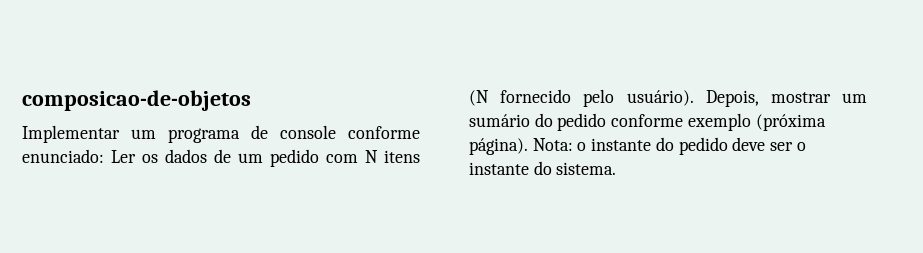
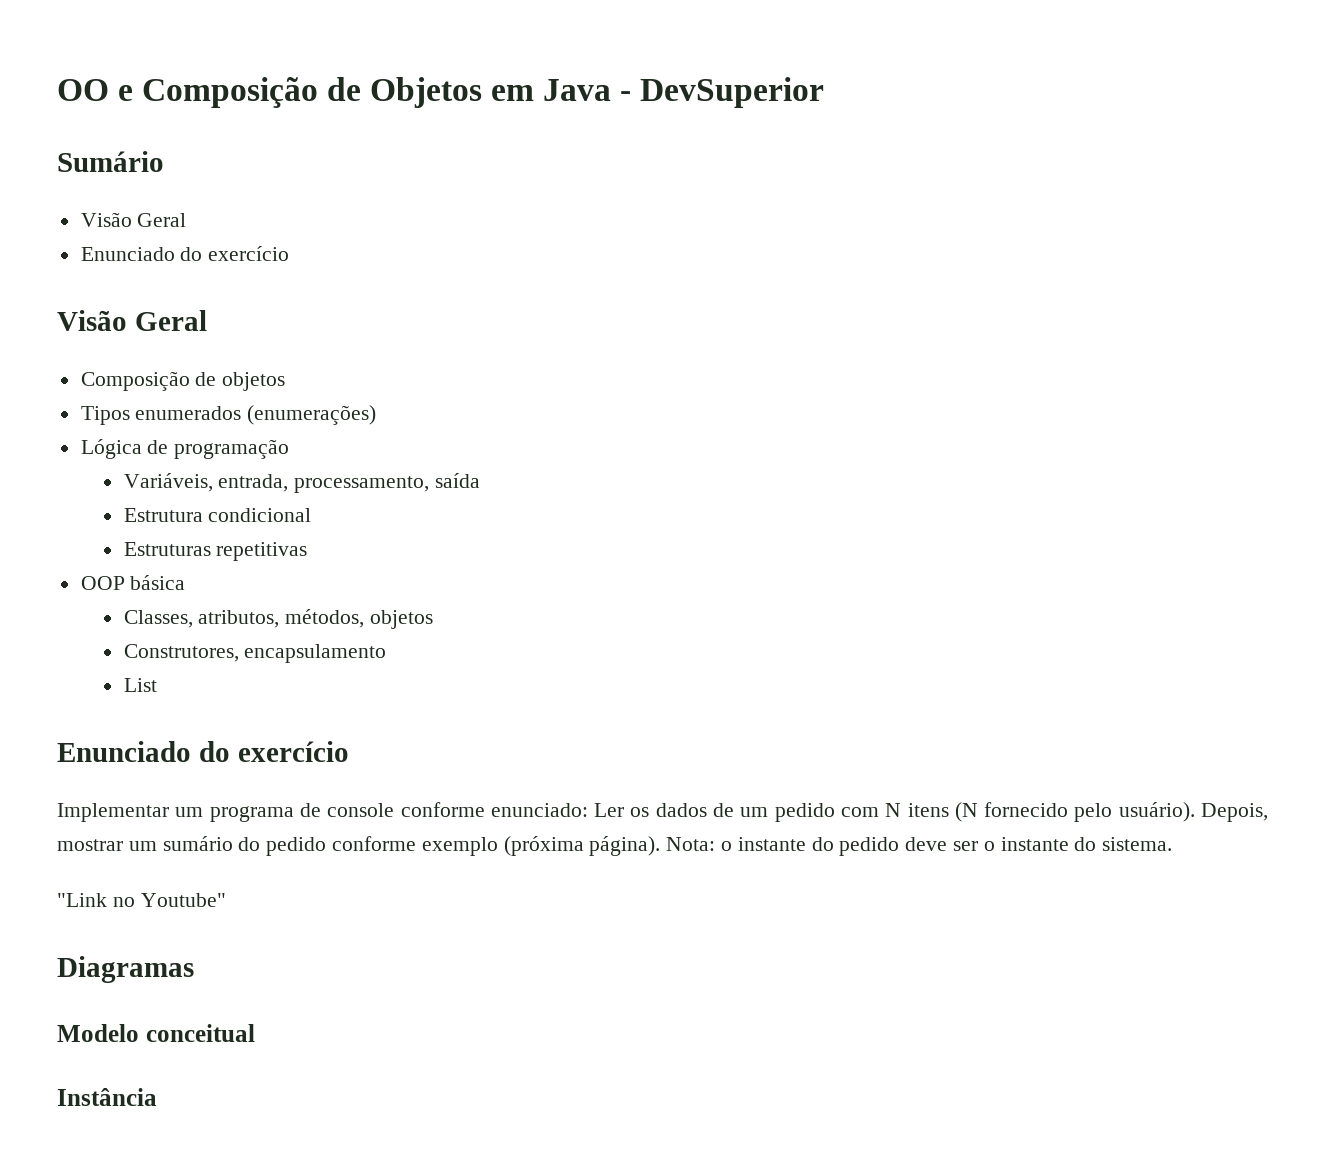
[22,90,251,111] composicao-de-objetos -> [57,77,825,108] [57,151,164,172] [80,212,187,227] [80,246,290,261] [57,310,207,331] [80,371,286,391] [80,405,377,425] [80,439,290,459] [123,473,481,493] [123,508,312,522] [123,542,308,561] [80,575,186,590] [123,609,434,629] [123,644,387,663] [123,678,157,692] [57,741,349,762] OO e Composição de Objetos em Java - DevSuperior // Sumário // Visão Geral // Enunciado do exercício // Visão Geral // Composição de objetos // Tipos enumerados (enumerações) // Lógica de programação // Variáveis, entrada, processamento, saída // Estrutura condicional // Estruturas repetitivas // OOP básica // Classes, atributos, métodos, objetos // Construtores, encapsulamento // List // Enunciado do exercício
(617, 168) none -> [57,893,226,907] [57,956,194,983] [57,1024,255,1042] [57,1088,157,1106] // "Link no Youtube" // Diagramas // Modelo conceitual // Instância

